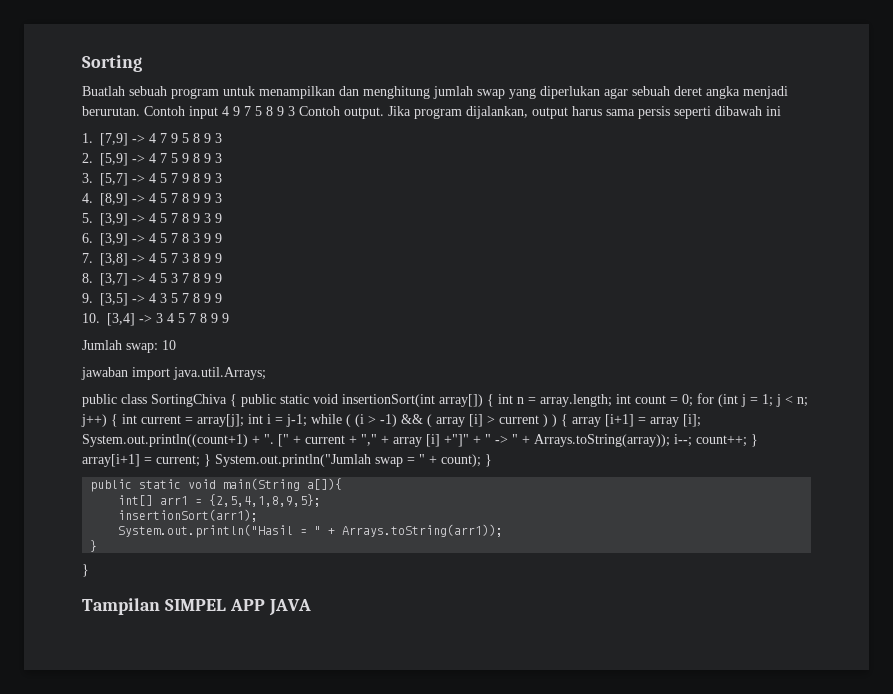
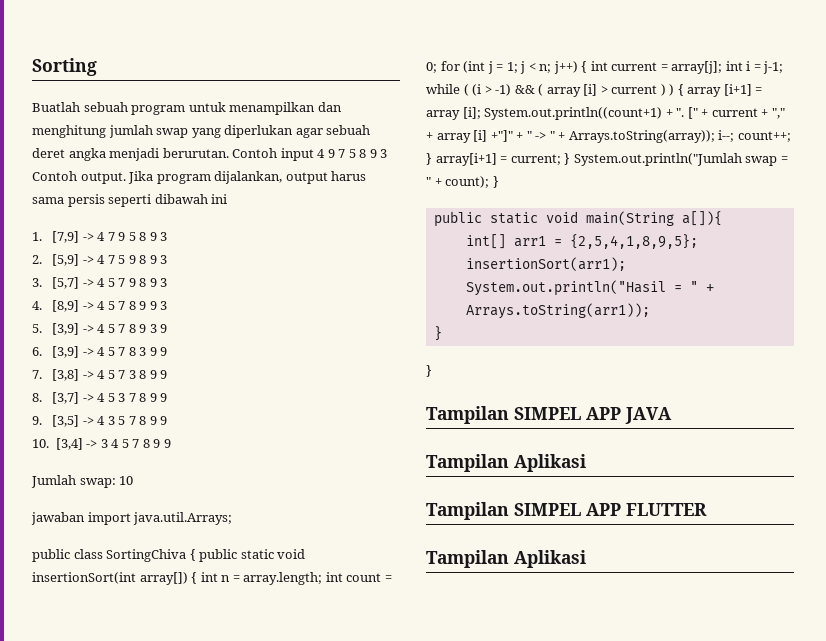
(311, 607) none -> [426,454,586,472] [426,502,707,520] [426,550,586,568] // Tampilan Aplikasi // Tampilan SIMPEL APP FLUTTER // Tampilan Aplikasi

